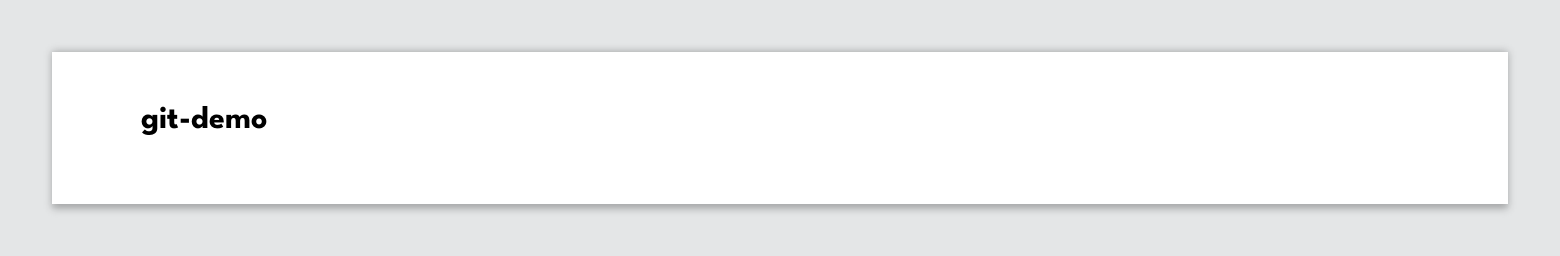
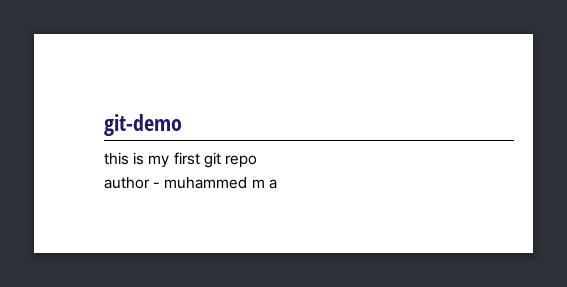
(268, 120) none -> [104,152,257,168] [104,177,277,189] // this is my first git repo // author - muhammed m a

